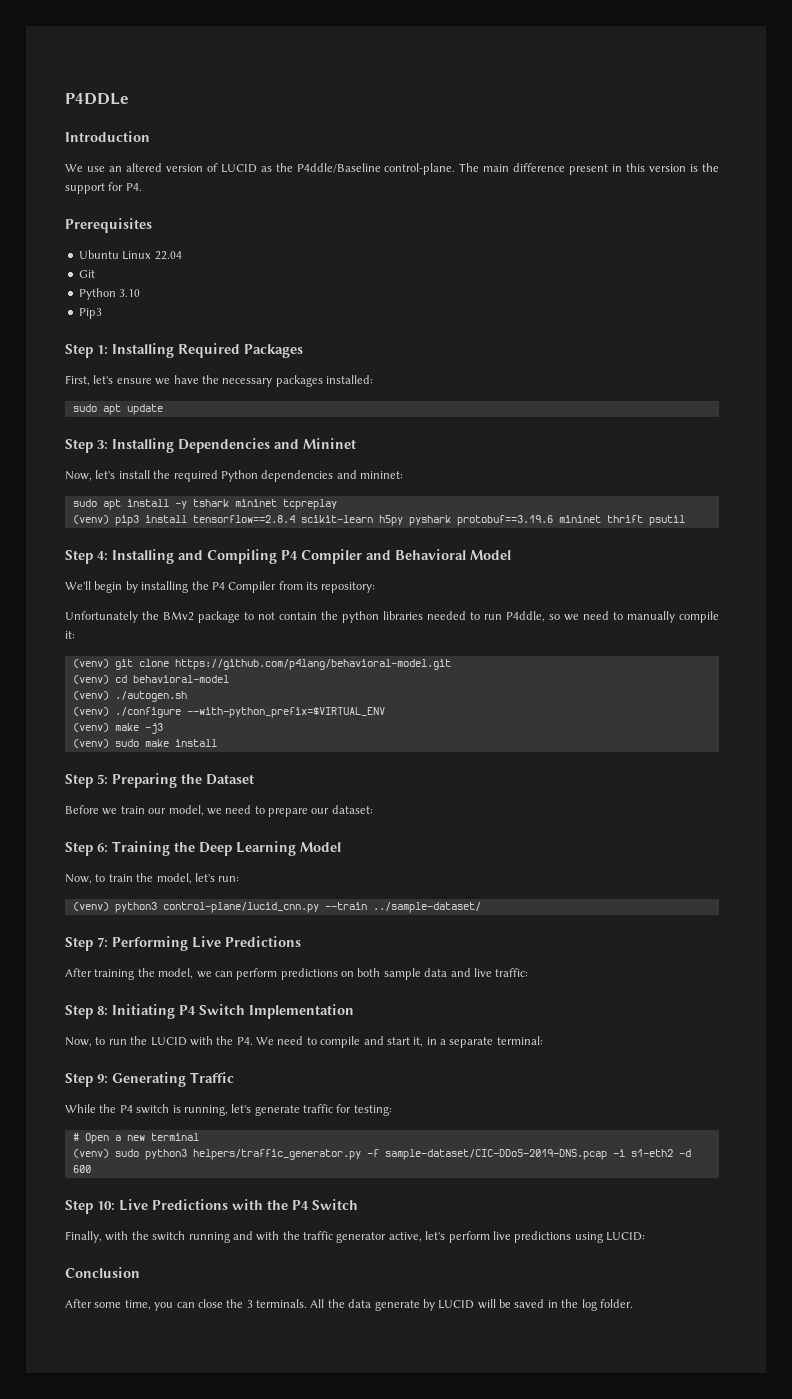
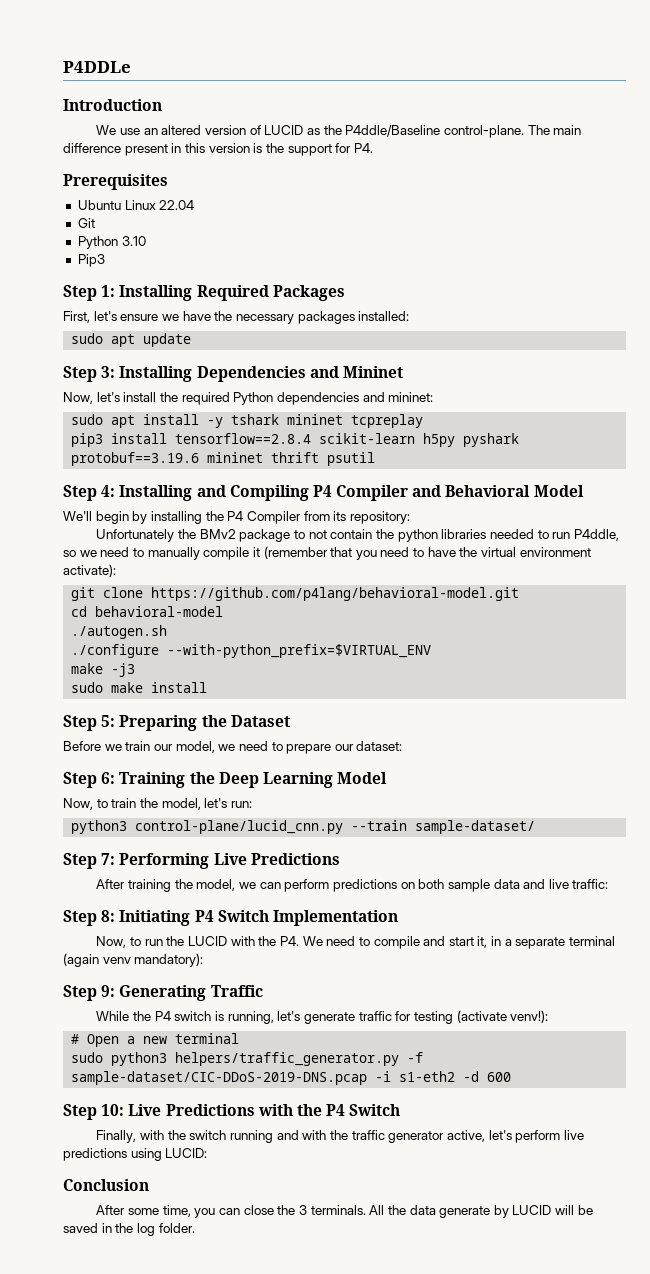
[72,515,109,524] (venv) -> (424, 421) none
[65,631,75,639] [72,659,109,668] it: // (venv) -> [252,546,591,560] [63,564,116,577] it (remember that you need to have the virtual environment activate): //
[72,675,109,684] (venv) -> (520, 594) none
[72,691,109,700] (venv) -> (224, 611) none
[72,707,109,716] (venv) -> (168, 632) none
[72,723,109,732] (venv) -> (432, 651) none
[72,739,109,748] (venv) -> (136, 670) none
[72,902,109,911] (venv) -> (252, 804) none
[372,902,481,913] ../sample-dataset/ -> [415,820,536,834] sample-dataset/
[496,1036,543,1045] terminal: -> [569,936,616,946] [63,953,204,967] terminal (again venv mandatory):
[353,1105,392,1116] testing: -> [413,1010,549,1024] testing (activate venv!):
[72,1149,109,1158] (venv) -> (240, 1038) none

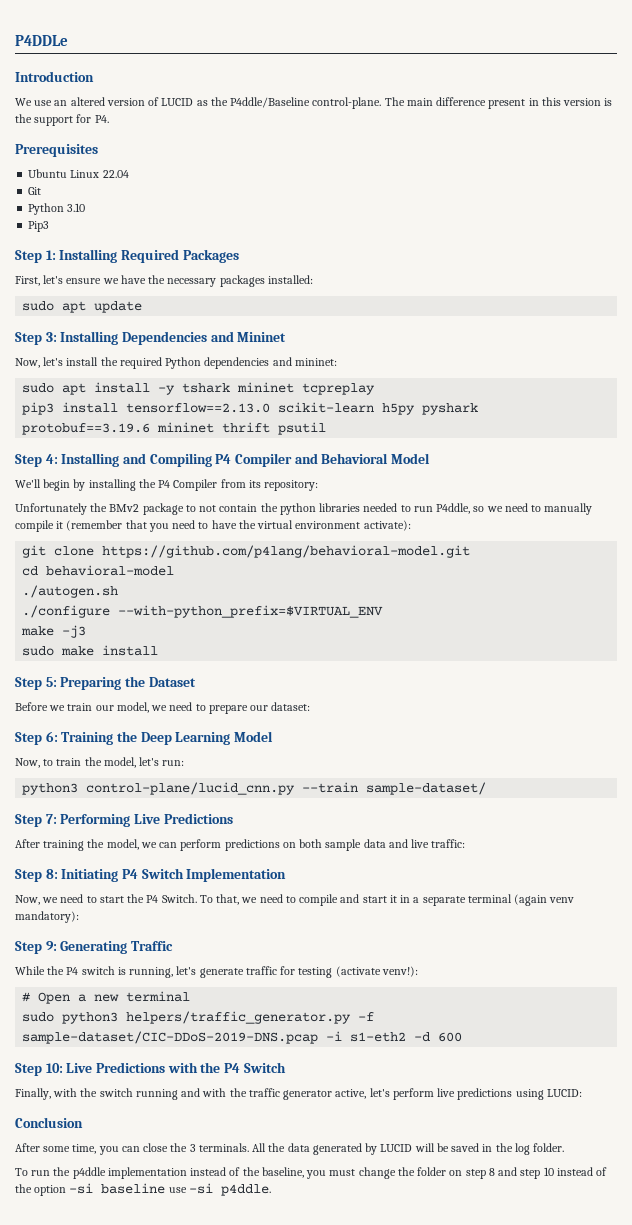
[175,433,312,444] tensorflow==2.8.4 -> [126,403,271,413] tensorflow==2.13.0
[130,936,323,946] to run the LUCID with the P4. We -> [42,894,258,905] we need to start the P4 Switch. To that, we
[477,936,488,948] it, -> [389,895,397,903] it
[439,1206,491,1218] generate -> [312,1143,362,1155] generated
(195, 1228) none -> [15,1167,608,1179] [15,1183,271,1196] // To run the p4ddle implementation instead of the baseline, you must change the folder on step 8 and step 10 instead of the option -si baseline use -si p4ddle.

